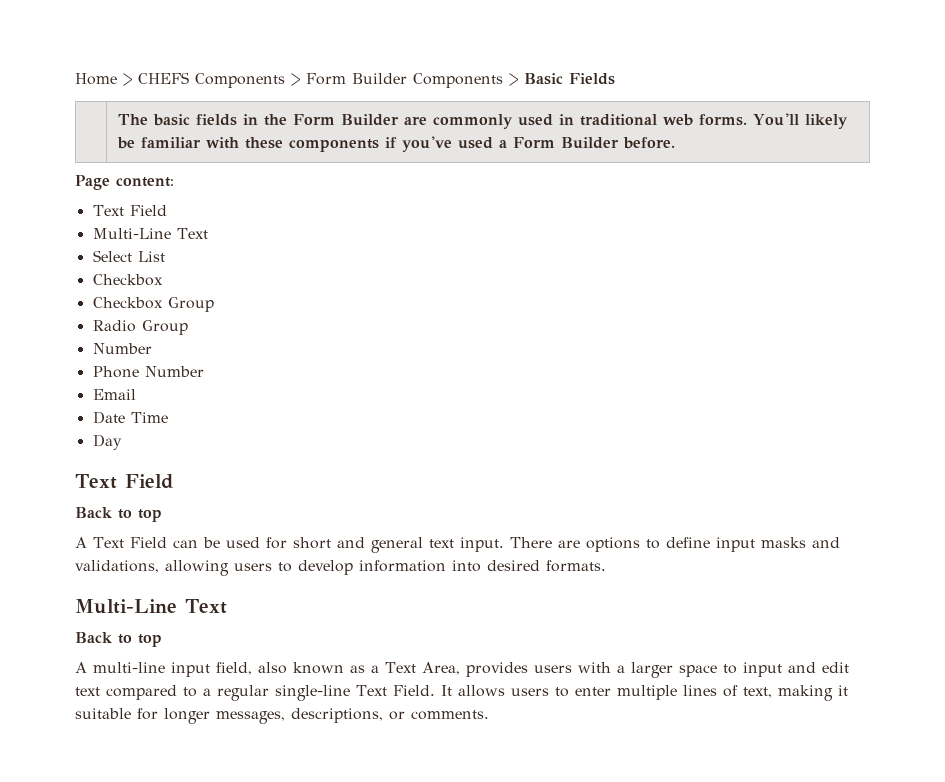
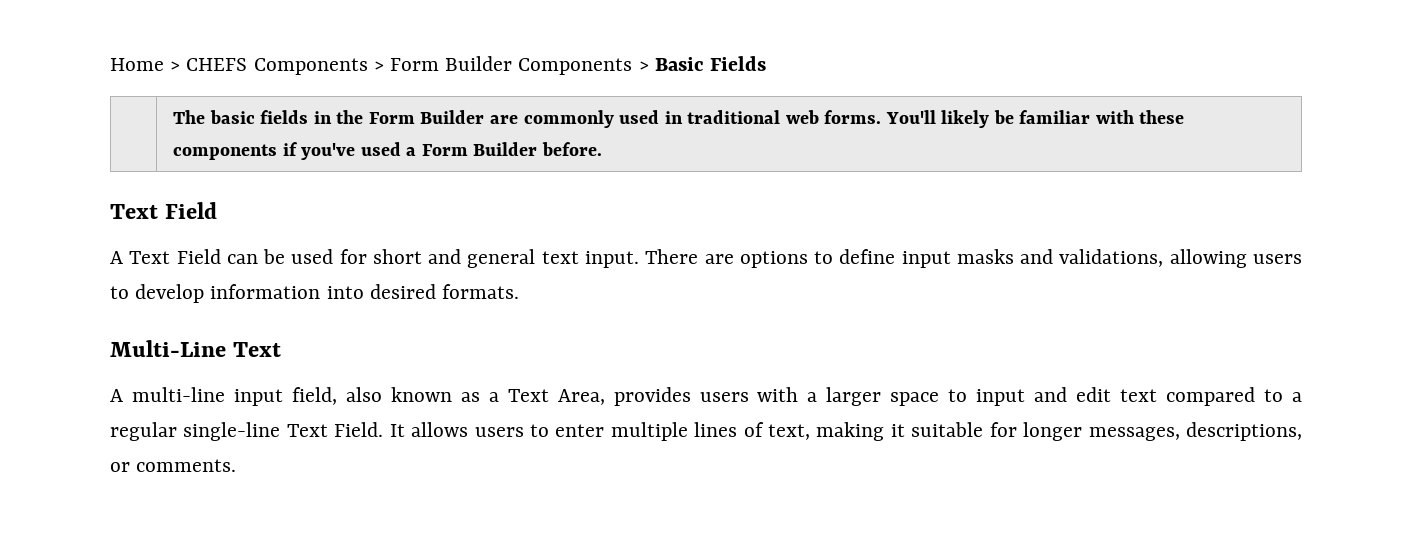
[75,175,174,190] [92,205,167,216] [92,228,208,239] [92,250,165,262] [92,274,163,286] [92,297,214,312] [92,320,188,335] [92,343,152,354] [92,366,204,378] [92,389,136,400] [92,411,168,424] [92,434,122,450] [75,474,173,489] [75,507,162,522] // Page content: // Text Field // Multi-Line Text // Select List // Checkbox // Checkbox Group // Radio Group // Number // Phone Number // Email // Date Time // Day // Text Field // Back to top -> [110,202,217,219] // Text Field
[75,632,162,647] // Back to top -> (281, 349) none

